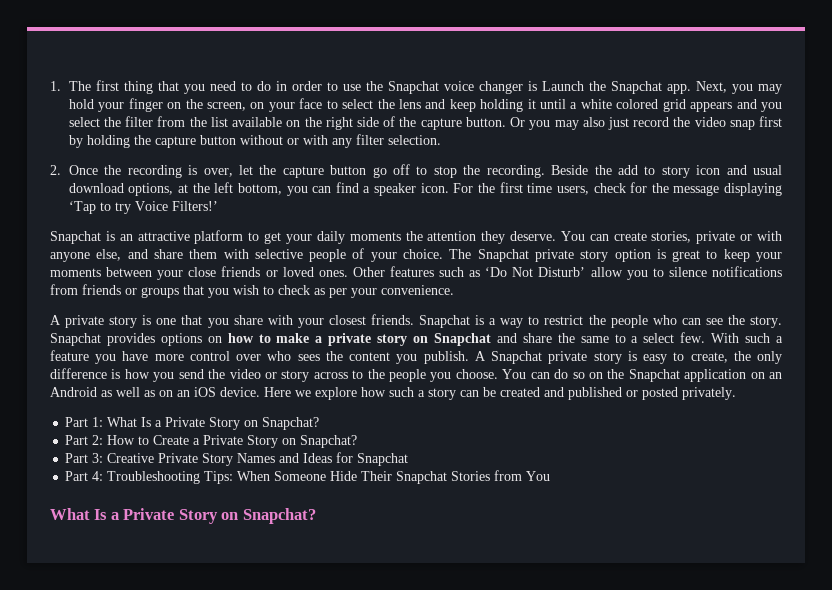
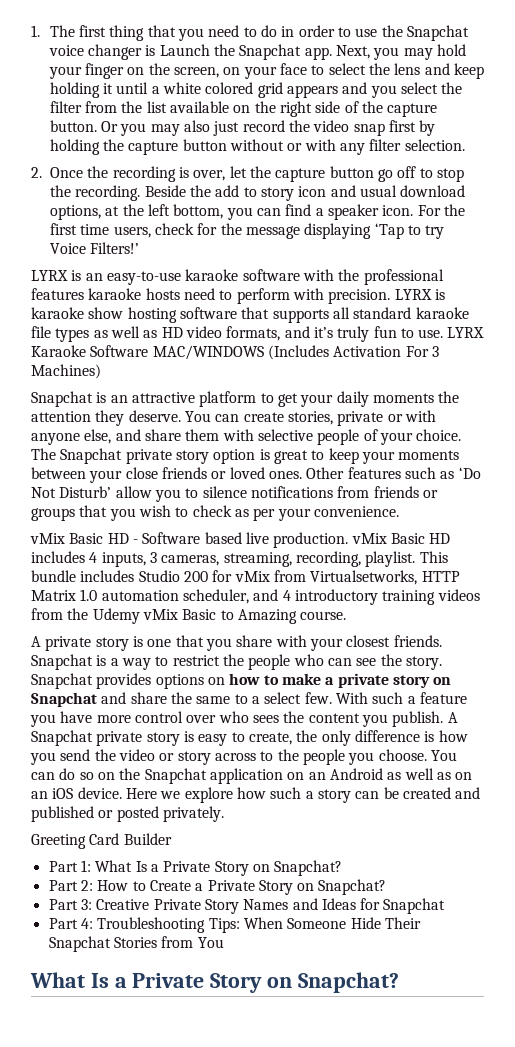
(218, 206) none -> [31,269,444,285] [31,288,445,304] [31,307,469,323] [31,326,485,342] [31,345,439,360] [31,364,101,379] // LYRX is an easy-to-use karaoke software with the professional features karaoke hosts need to perform with precision. LYRX is karaoke show hosting software that supports all standard karaoke file types as well as HD video formats, and it’s truly fun to use. LYRX Karaoke Software MAC/WINDOWS (Includes Activation For 3 Machines)
(454, 290) none -> [30,532,451,548] [31,551,448,567] [31,570,460,585] [31,589,480,605] [31,608,347,624] // vMix Basic HD - Software based live production. vMix Basic HD includes 4 inputs, 3 cameras, streaming, recording, playlist. This bundle includes Studio 200 for vMix from Virtualsetworks, HTTP Matrix 1.0 automation scheduler, and 4 introductory training videos from the Udemy vMix Basic to Amazing course.
(736, 393) none -> [31,833,172,849] // Greeting Card Builder

